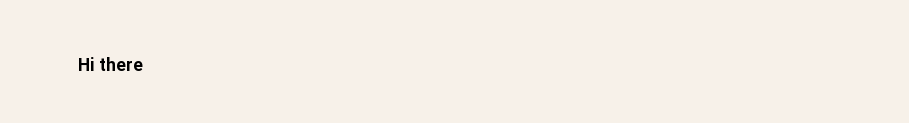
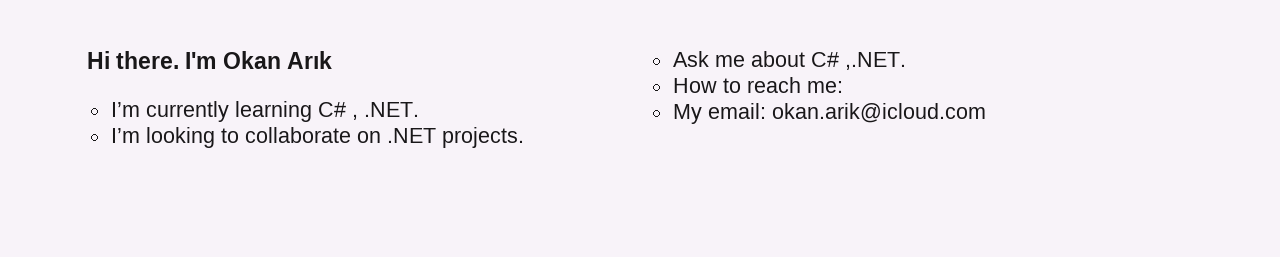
[98,57,143,71] there -> [116,51,332,69] [110,101,419,122] [110,127,524,148] [672,51,906,70] [672,77,843,93] [672,103,986,124] there. I'm Okan Arık // I’m currently learning C# , .NET. // I’m looking to collaborate on .NET projects. // Ask me about C# ,.NET. // How to reach me: // My email: okan.arik@icloud.com

